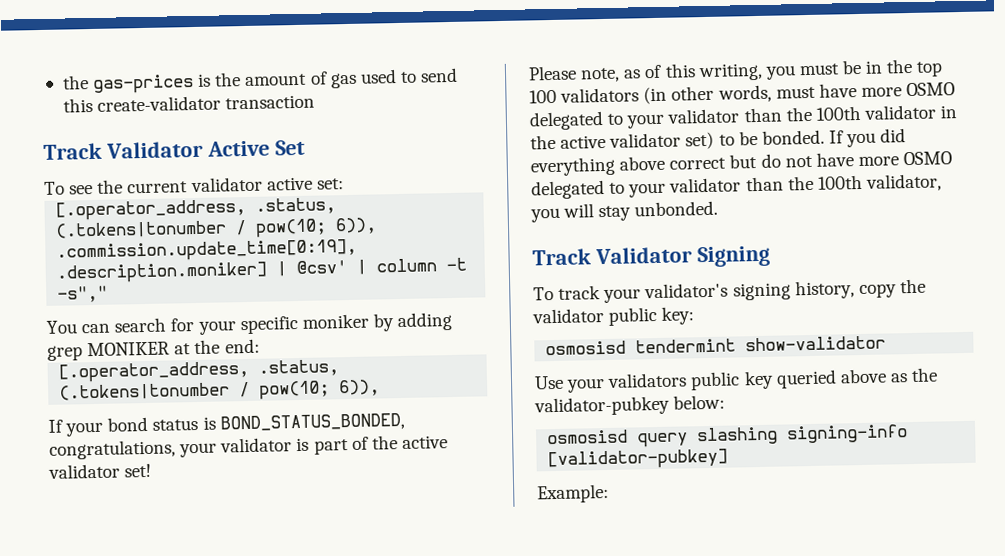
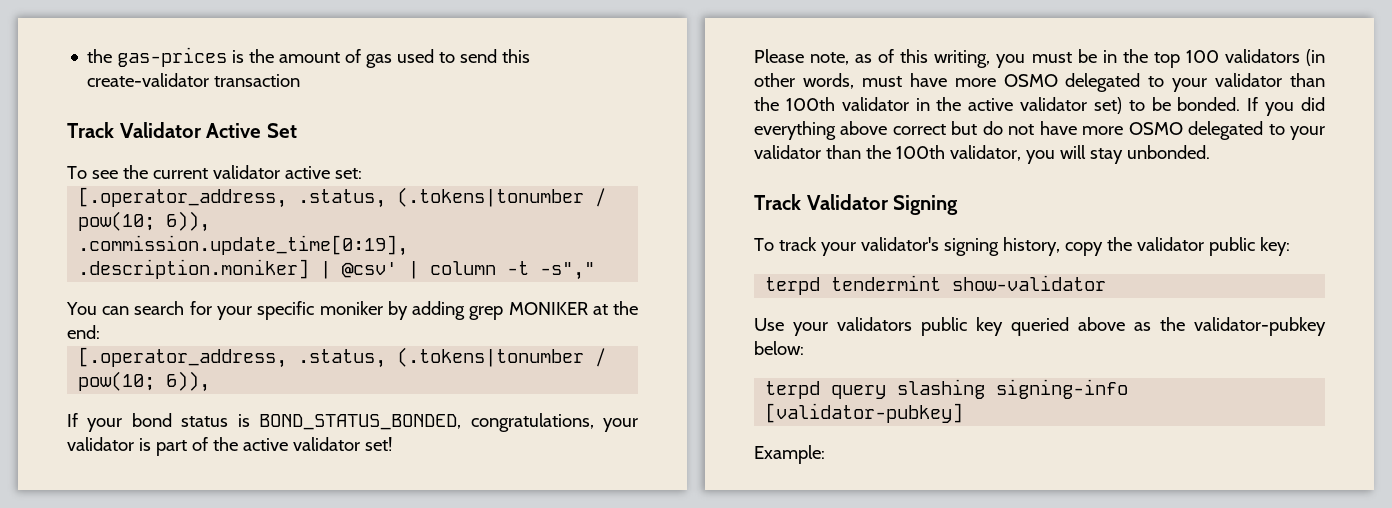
[545,340,627,356] osmosisd -> [765,277,821,295] terpd
[547,429,629,445] osmosisd -> [765,381,821,399] terpd

